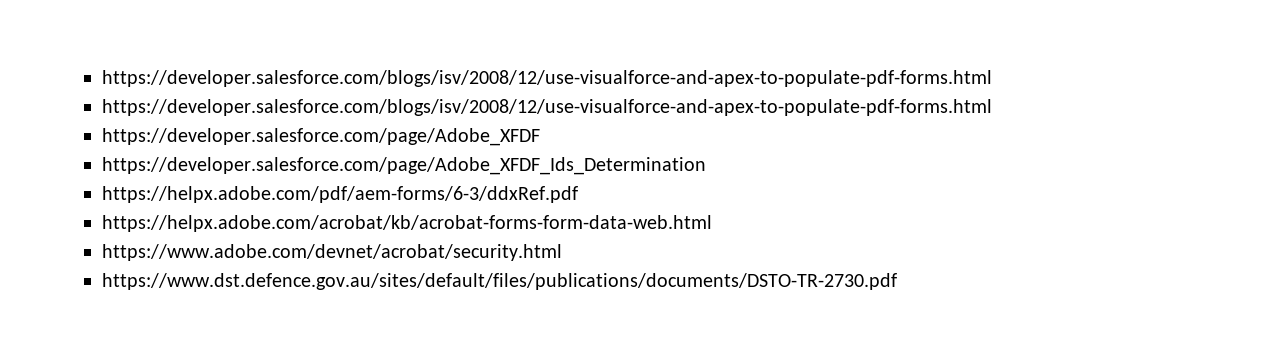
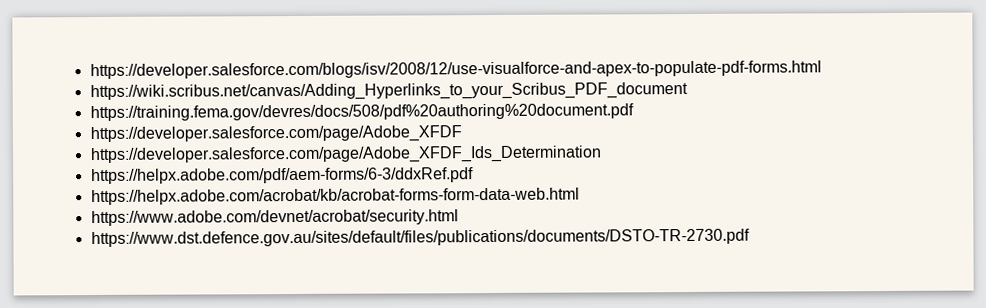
[102,70,992,87] [102,99,992,116] https://developer.salesforce.com/blogs/isv/2008/12/use-visualforce-and-apex-to-populate-pdf-forms.html // https://developer.salesforce.com/blogs/isv/2008/12/use-visualforce-and-apex-to-populate-pdf-forms.html -> [89,60,822,80] [89,82,688,102] [89,103,634,122] https://developer.salesforce.com/blogs/isv/2008/12/use-visualforce-and-apex-to-populate-pdf-forms.html // https://wiki.scribus.net/canvas/Adding_Hyperlinks_to_your_Scribus_PDF_document // https://training.fema.gov/devres/docs/508/pdf%20authoring%20document.pdf

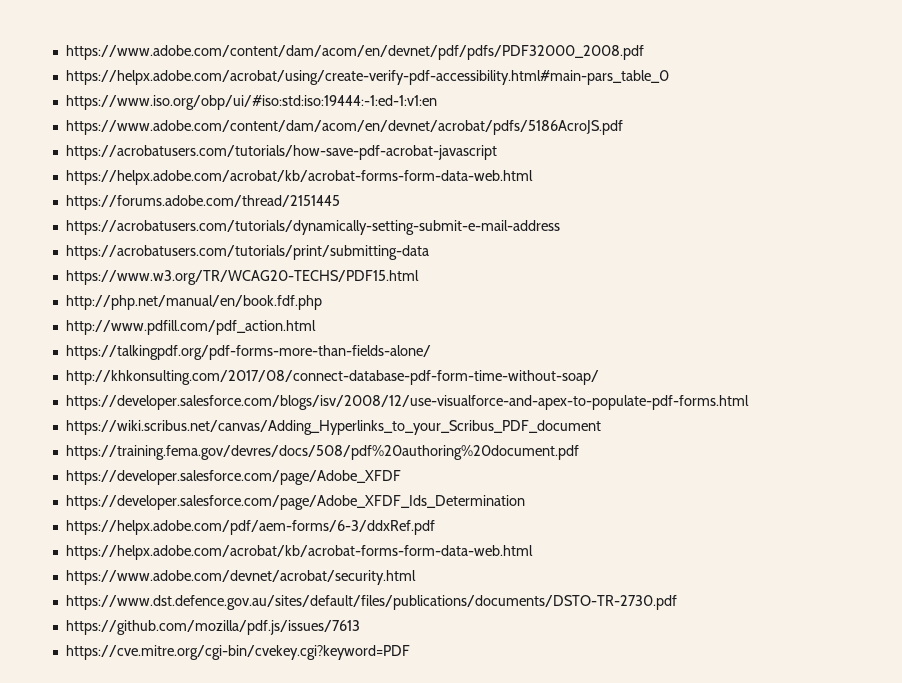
(89, 70) none -> [65,45,644,60] [65,70,669,85] [65,95,437,110] [65,120,623,135] [65,145,497,160] [65,170,533,185] [65,195,340,210] [65,220,560,235] [65,245,429,260] [65,270,419,285] [65,295,322,310] [65,320,316,335] [65,345,431,360] [65,370,599,385] https://www.adobe.com/content/dam/acom/en/devnet/pdf/pdfs/PDF32000_2008.pdf // https://helpx.adobe.com/acrobat/using/create-verify-pdf-accessibility.html#main-pars_table_0 // https://www.iso.org/obp/ui/#iso:std:iso:19444:-1:ed-1:v1:en // https://www.adobe.com/content/dam/acom/en/devnet/acrobat/pdfs/5186AcroJS.pdf // https://acrobatusers.com/tutorials/how-save-pdf-acrobat-javascript // https://helpx.adobe.com/acrobat/kb/acrobat-forms-form-data-web.html // https://forums.adobe.com/thread/2151445 // https://acrobatusers.com/tutorials/dynamically-setting-submit-e-mail-address // https://acrobatusers.com/tutorials/print/submitting-data // https://www.w3.org/TR/WCAG20-TECHS/PDF15.html // http://php.net/manual/en/book.fdf.php // http://www.pdfill.com/pdf_action.html // https://talkingpdf.org/pdf-forms-more-than-fields-alone/ // http://khkonsulting.com/2017/08/connect-database-pdf-form-time-without-soap/ //
(750, 238) none -> [65,620,360,635] [65,645,410,660] // https://github.com/mozilla/pdf.js/issues/7613 // https://cve.mitre.org/cgi-bin/cvekey.cgi?keyword=PDF

